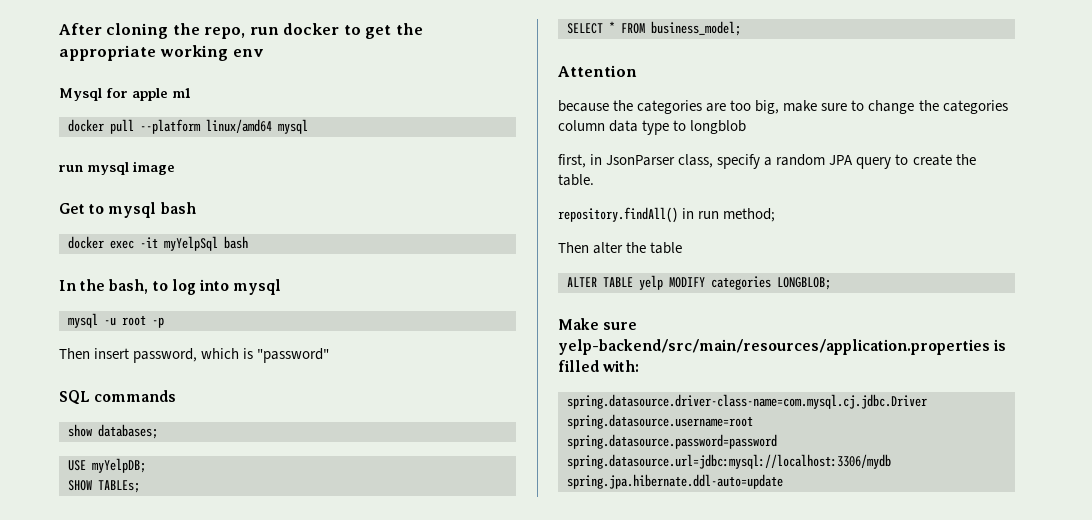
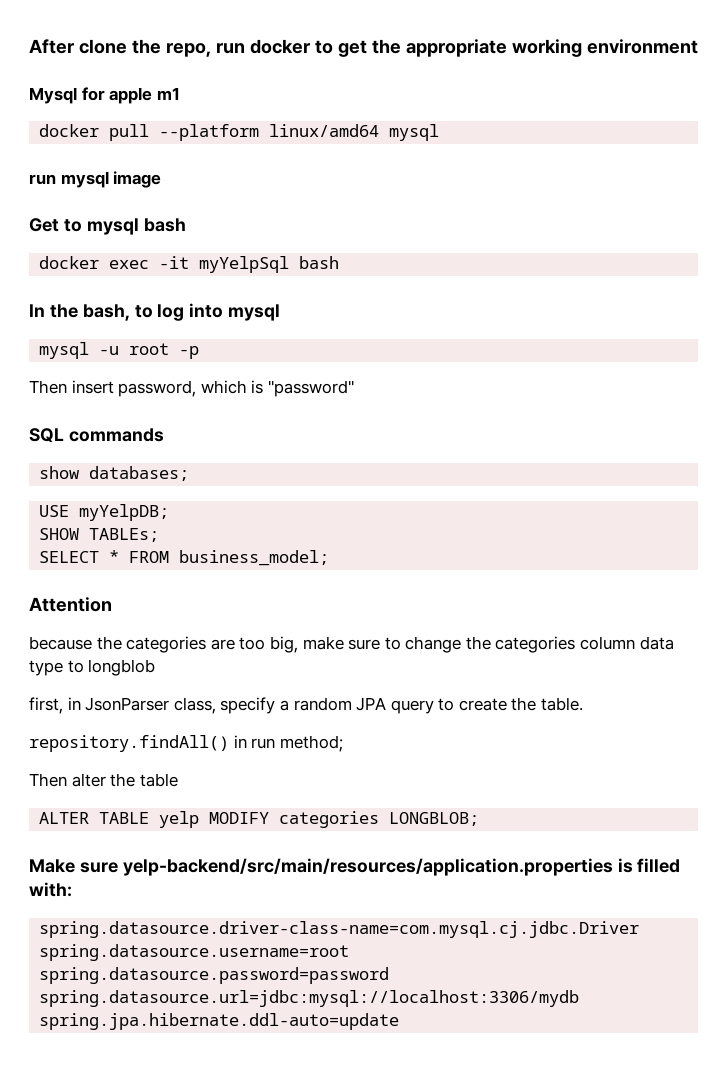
[106,23,169,39] cloning -> [78,39,127,54] clone
[232,49,264,57] env -> [586,39,698,54] environment

